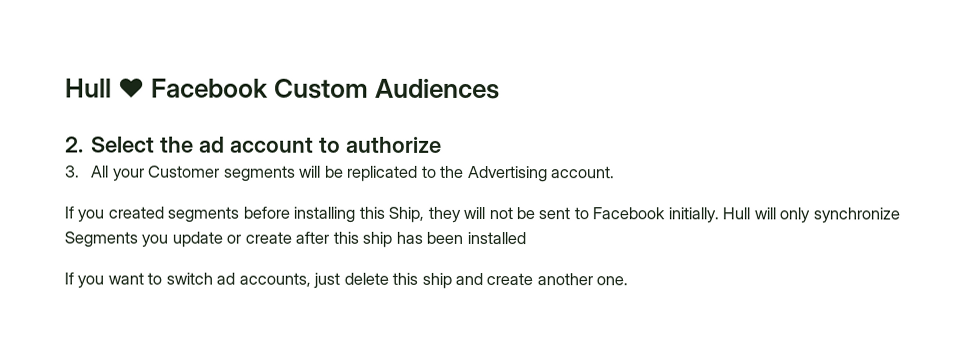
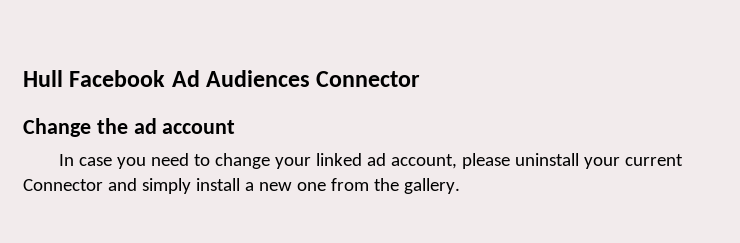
[65,77,370,99] Hull ♥ Facebook Custom -> [23,70,200,87] Hull Facebook Ad
[65,136,156,153] // 2. Select -> [316,71,421,87] [23,118,91,137] Connector // Change
[319,136,443,153] [64,165,615,183] [64,206,900,224] [64,231,526,248] [64,272,629,289] to authorize // 3. All your Customer segments will be replicated to the Advertising account. // If you created segments before installing this Ship, they will not be sent to Facebook initially. Hull will only synchronize Segments you update or create after this ship has been installed // If you want to switch ad accounts, just delete this ship and create another one. -> [59,153,684,169] [23,178,460,194] // In case you need to change your linked ad account, please uninstall your current Connector and simply install a new one from the gallery.

